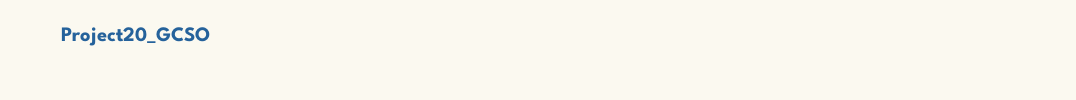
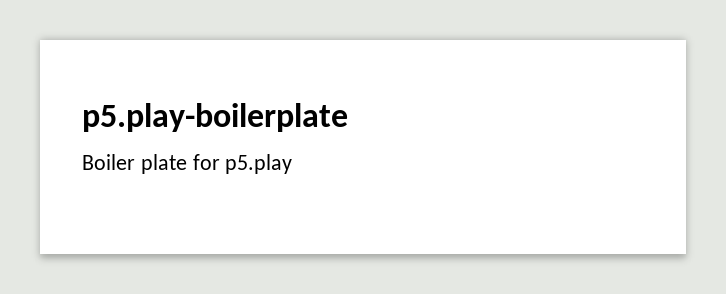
[61,27,210,46] Project20_GCSO -> [82,103,348,132] [82,154,293,174] p5.play-boilerplate // Boiler plate for p5.play

